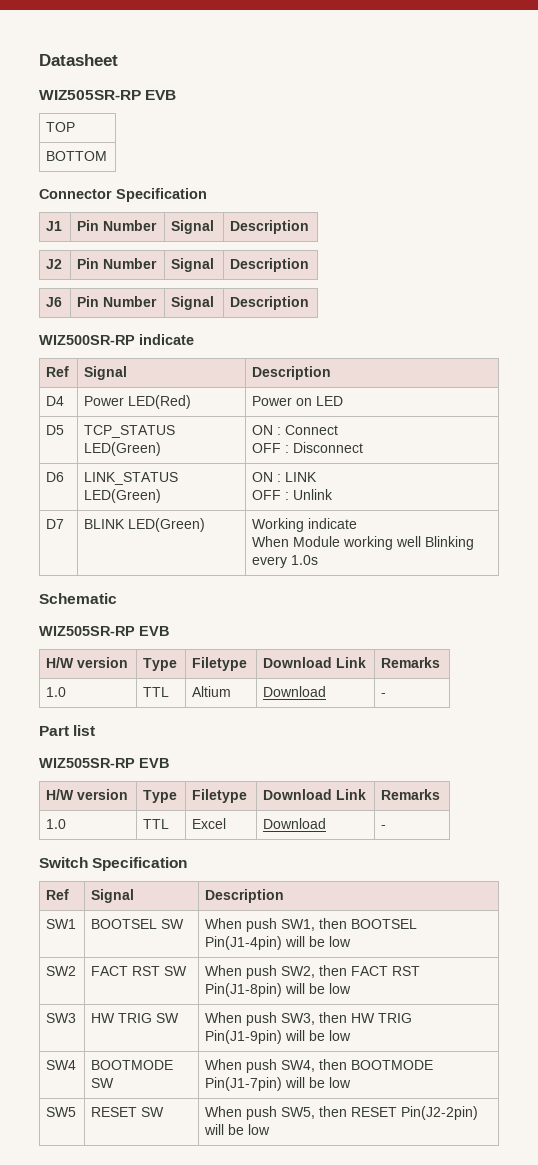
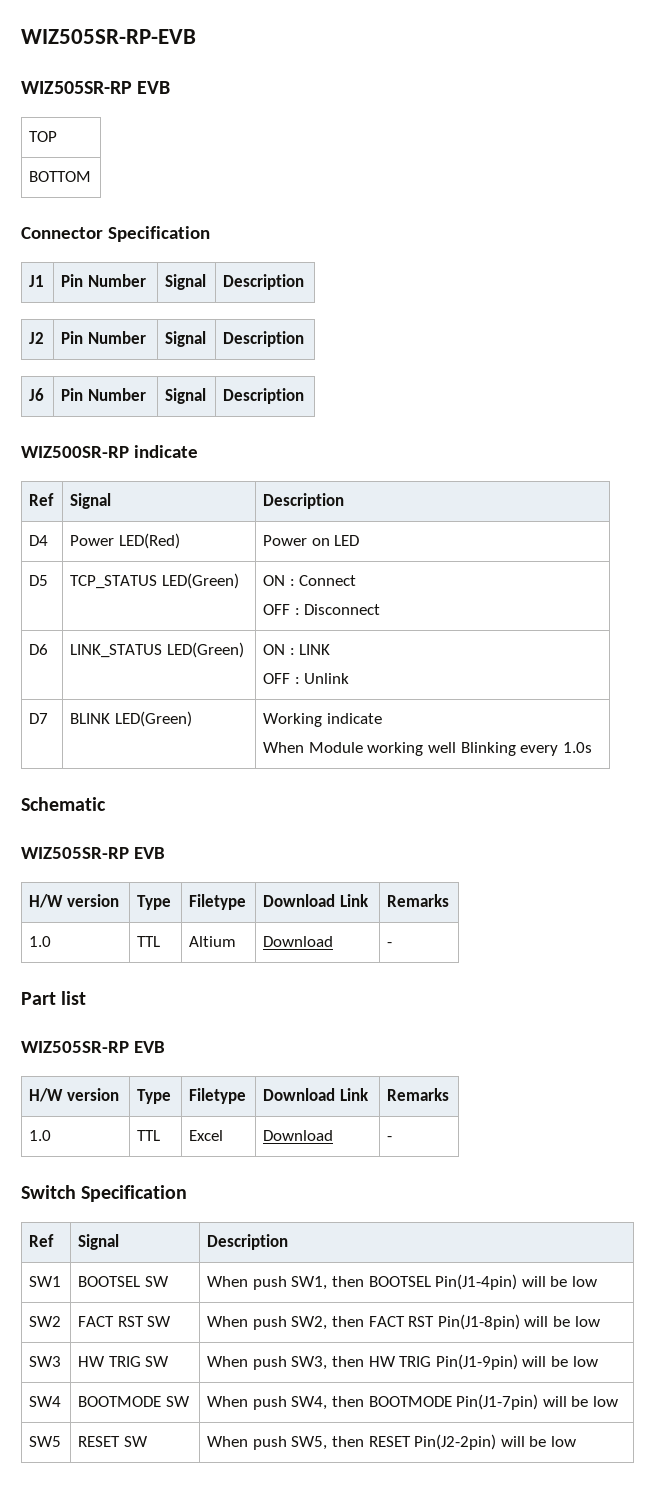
[39,54,118,66] Datasheet -> [21,29,196,44] WIZ505SR-RP-EVB

